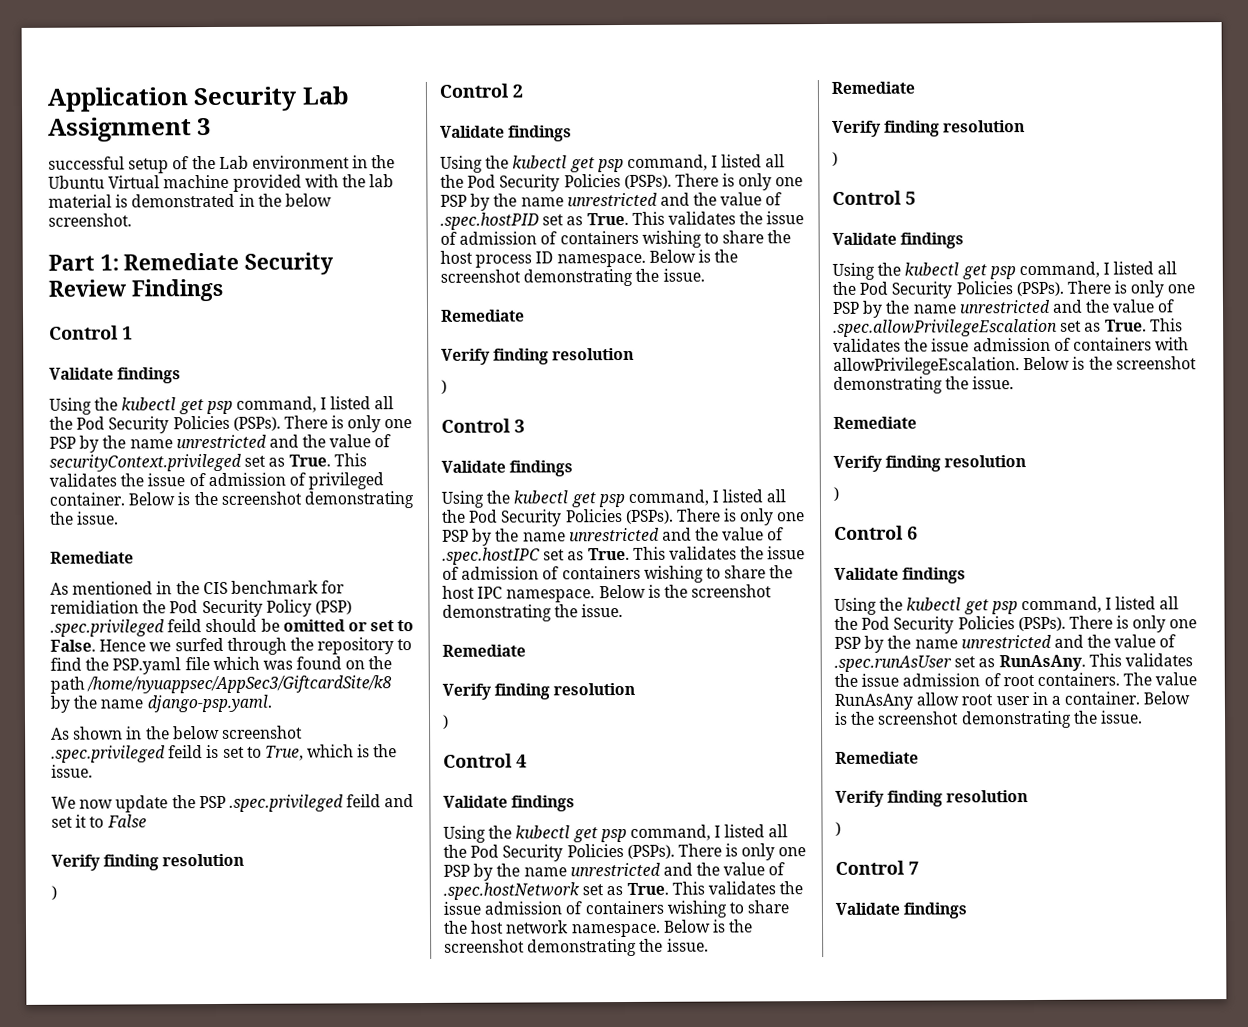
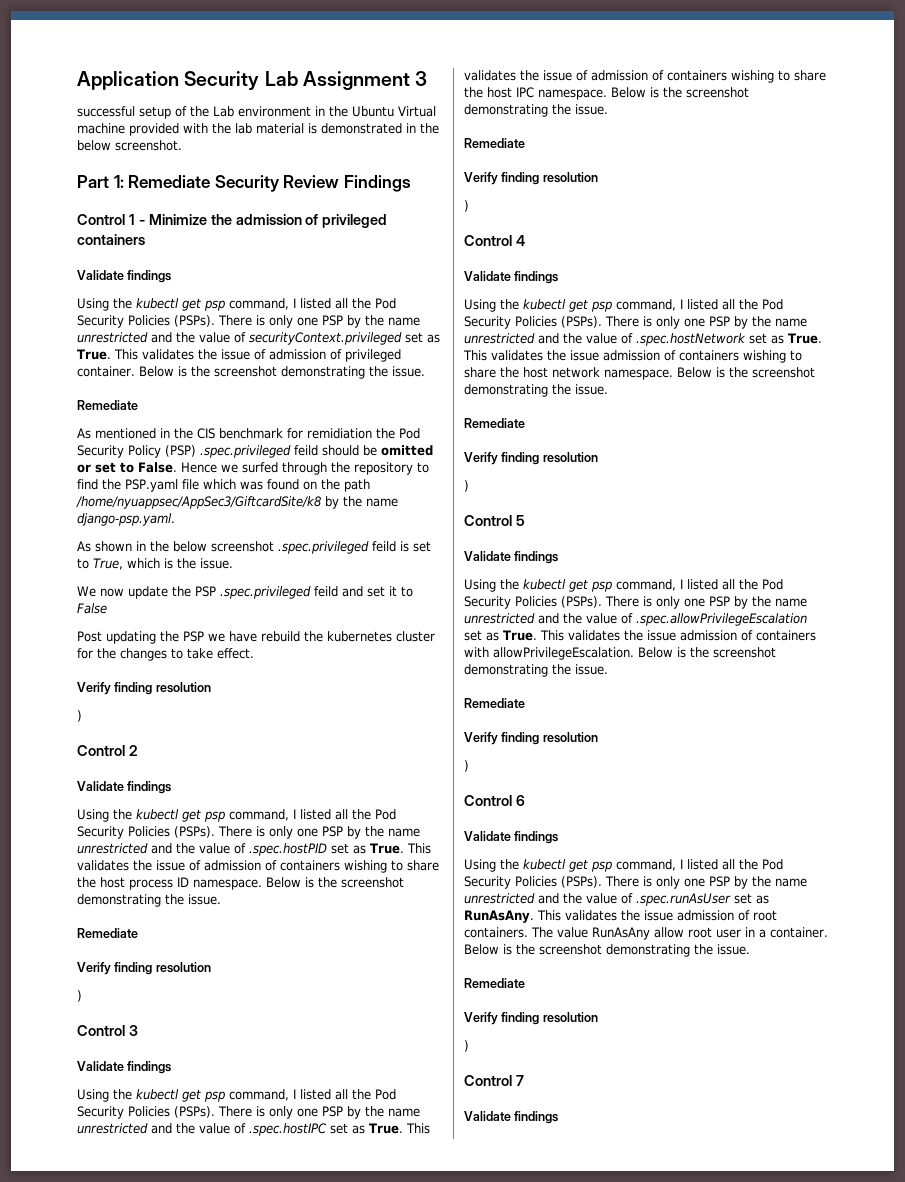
(133, 333) none -> [138,214,388,228] [77,234,145,245] - Minimize the admission of privileged containers
(147, 821) none -> [77,631,435,644] [77,648,254,661] // Post updating the PSP we have rebuild the kubernetes cluster for the changes to take effect.

